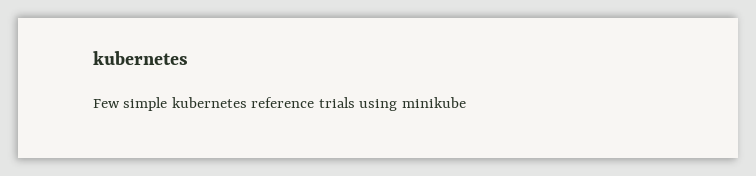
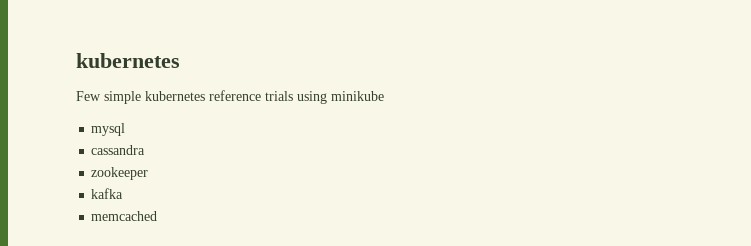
(466, 102) none -> [91,123,126,136] [91,145,146,155] [91,167,149,180] [91,188,124,199] [91,211,158,221] // mysql // cassandra // zookeeper // kafka // memcached

